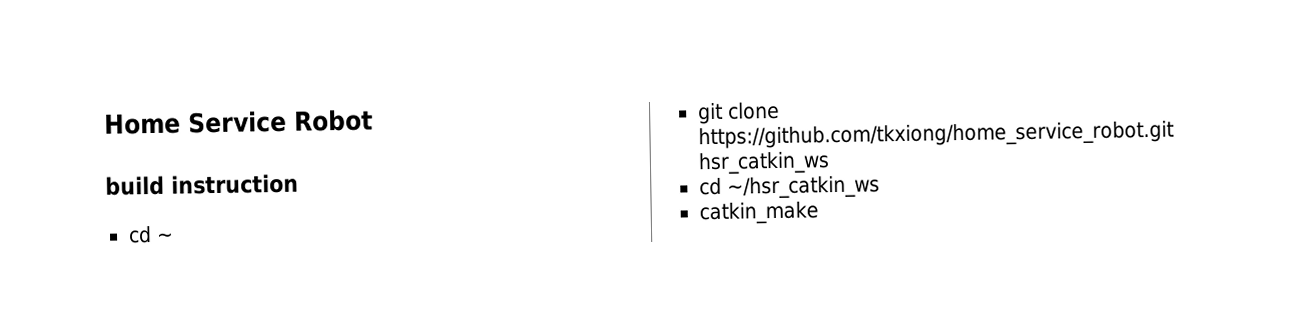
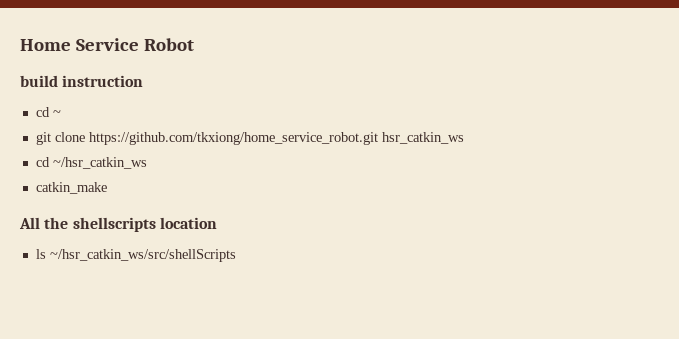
(819, 213) none -> [19,217,217,232] [35,249,236,262] // All the shellscripts location // ls ~/hsr_catkin_ws/src/shellScripts

